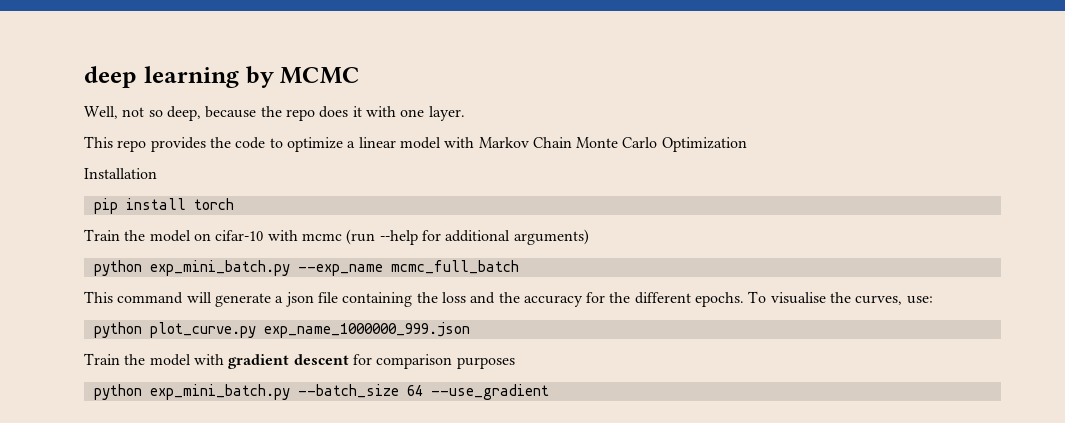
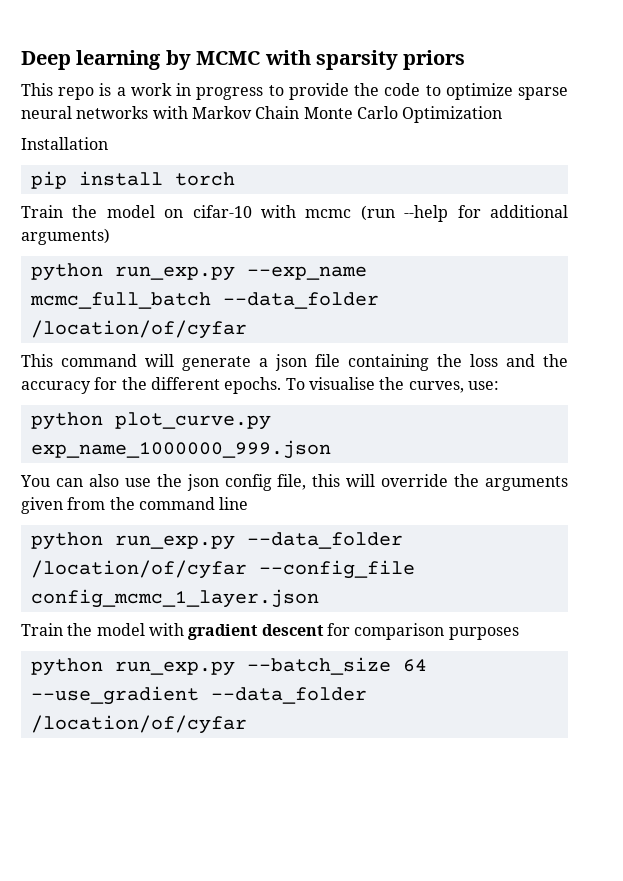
[84,66,137,88] deep -> [21,51,71,70] Deep
[84,106,465,121] [84,136,206,152] // Well, not so deep, because the repo does it with one layer. // This repo provides -> [264,50,466,70] [21,83,349,100] with sparsity priors // This repo is a work in progress to provide
[347,137,441,149] a linear model -> [518,87,568,100] [21,106,149,119] sparse neural networks
[149,260,290,276] exp_mini_batch.py -> [114,266,235,281] run_exp.py
(519, 267) none -> [222,292,379,309] [30,320,247,339] --data_folder /location/of/cyfar
(470, 330) none -> [20,474,568,491] [21,497,249,514] [30,532,403,550] [30,560,415,579] [30,589,319,608] // You can also use the json config file, this will override the arguments given from the command line // python run_exp.py --data_folder /location/of/cyfar --config_file config_mcmc_1_layer.json
[149,384,290,400] exp_mini_batch.py -> [114,661,235,676] run_exp.py
(549, 392) none -> [210,687,367,704] [30,715,247,734] --data_folder /location/of/cyfar

